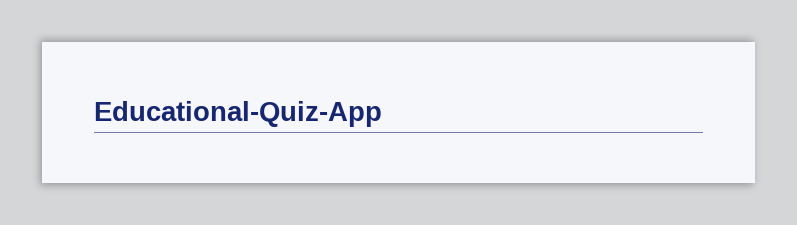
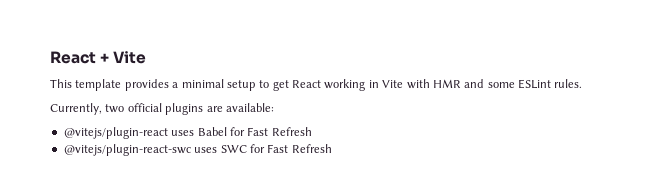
[94,101,382,127] Educational-Quiz-App -> [50,51,147,64] [50,79,583,91] [50,103,274,115] [63,127,312,139] [63,144,332,156] React + Vite // This template provides a minimal setup to get React working in Vite with HMR and some ESLint rules. // Currently, two official plugins are available: // @vitejs/plugin-react uses Babel for Fast Refresh // @vitejs/plugin-react-swc uses SWC for Fast Refresh

